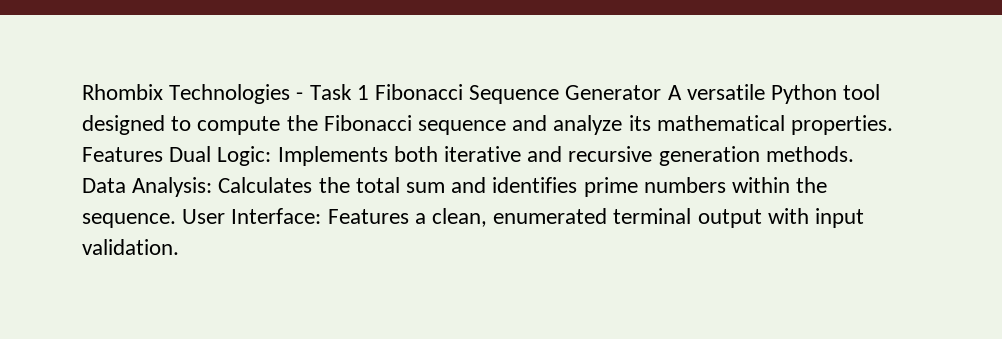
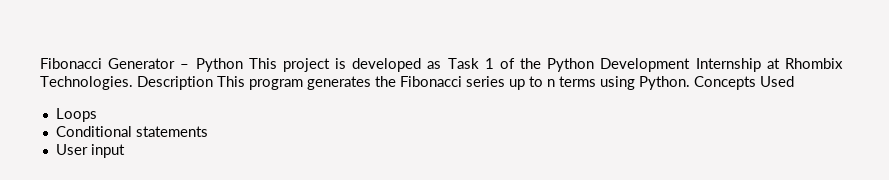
[82,84,881,104] [82,115,894,135] [82,146,854,166] [82,177,828,197] [82,208,865,228] [82,239,179,255] Rhombix Technologies - Task 1 Fibonacci Sequence Generator A versatile Python tool designed to compute the Fibonacci sequence and analyze its mathematical properties. Features Dual Logic: Implements both iterative and recursive generation methods. Data Analysis: Calculates the total sum and identifies prime numbers within the sequence. User Interface: Features a clean, enumerated terminal output with input validation. -> [40,58,843,72] [40,76,794,90] [55,108,97,122] [55,126,208,137] [55,144,125,158] Fibonacci Generator – Python This project is developed as Task 1 of the Python Development Internship at Rhombix Technologies. Description This program generates the Fibonacci series up to n terms using Python. Concepts Used // Loops // Conditional statements // User input

